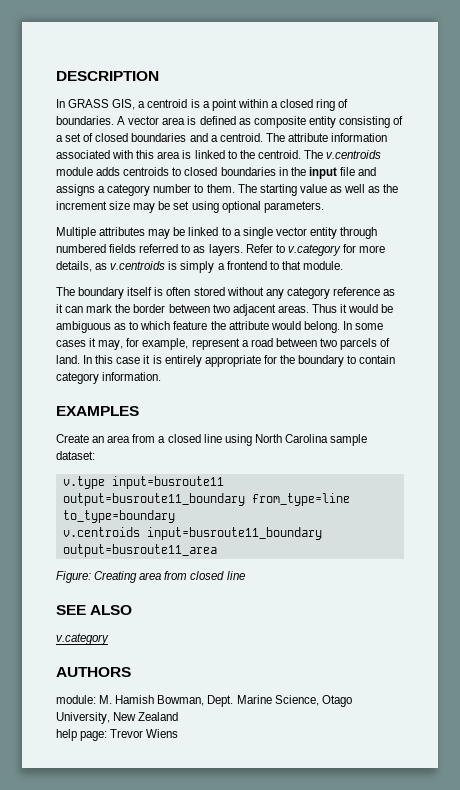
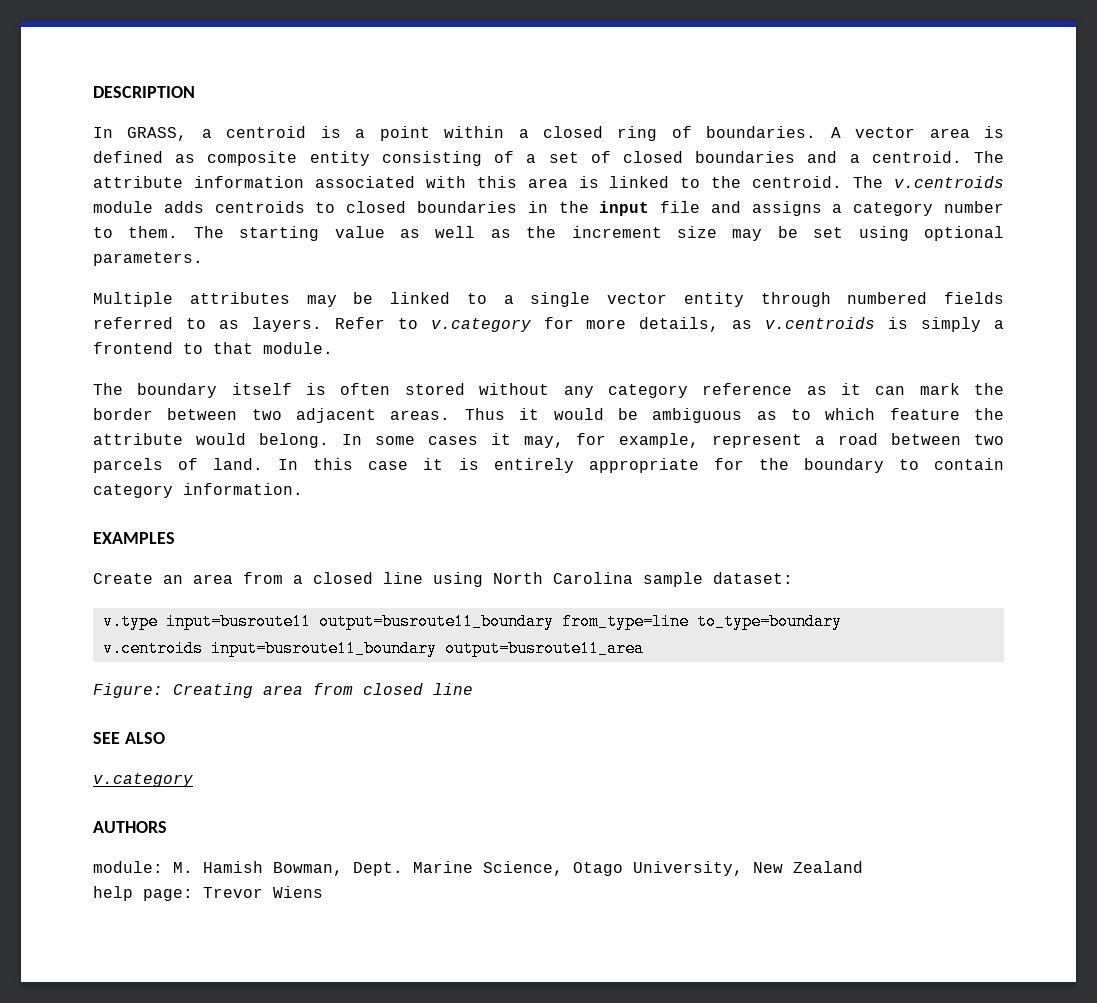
[68,99,136,110] GRASS GIS, -> [127,127,188,141] GRASS,

